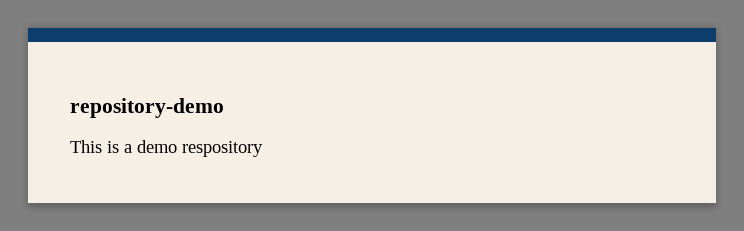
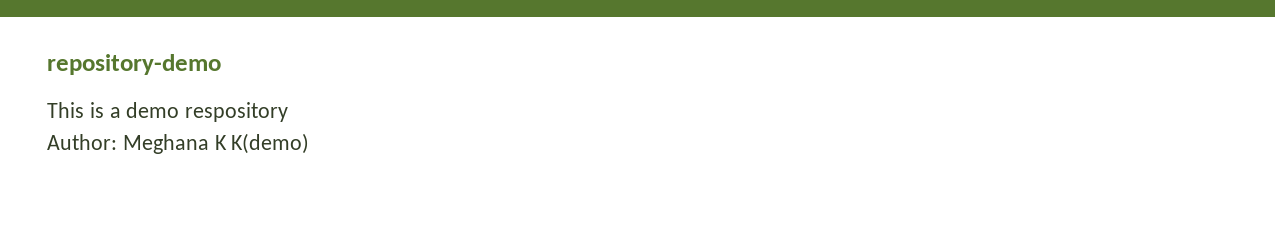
(263, 149) none -> [47,133,310,154] // Author: Meghana K K(demo)

